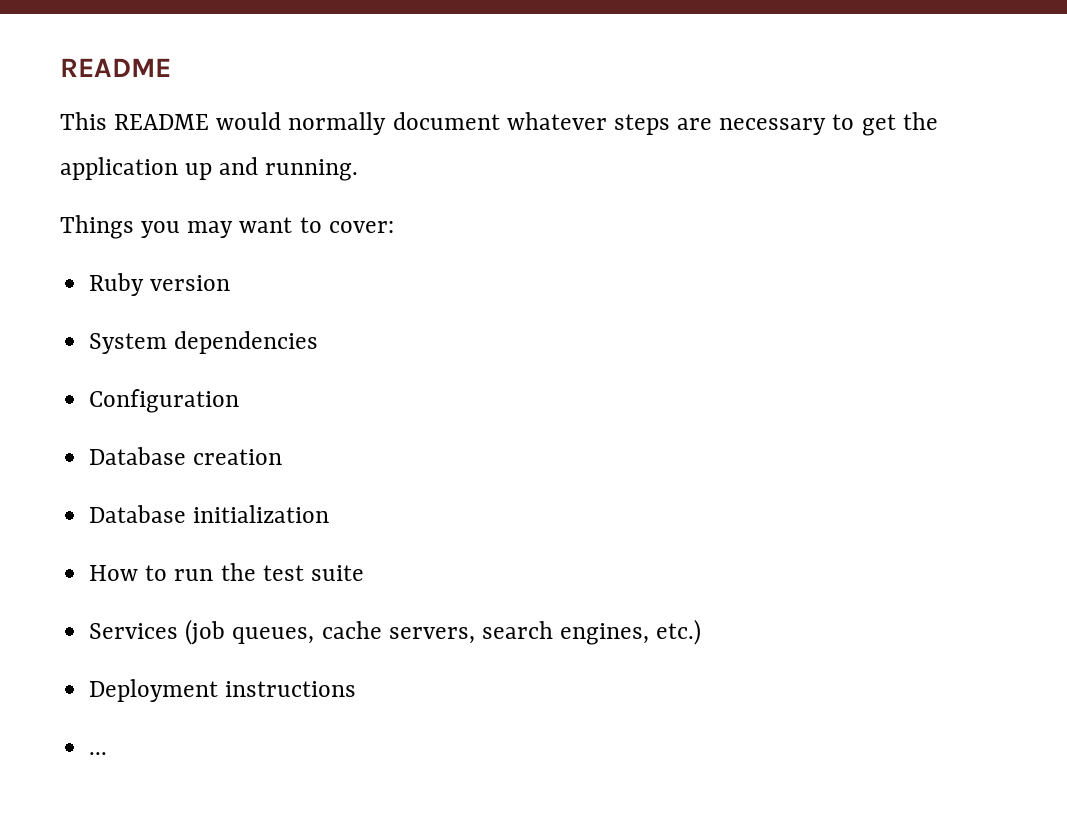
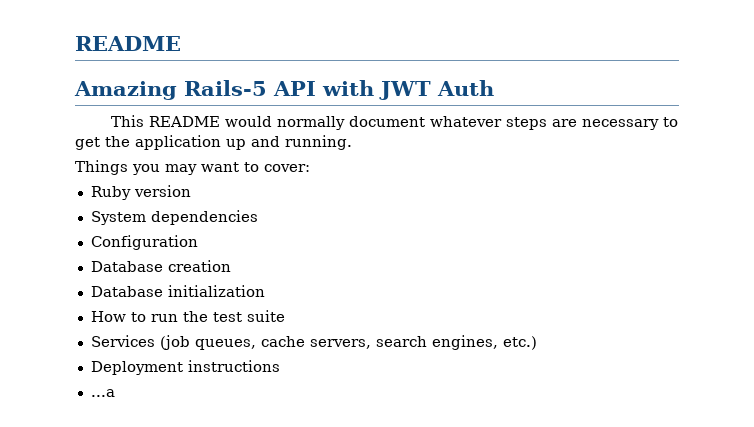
[60,58,171,77] README -> [75,36,181,51] [74,80,494,100] README // Amazing Rails-5 API with JWT Auth
[89,752,108,755] ... -> [90,389,115,397] ...a

